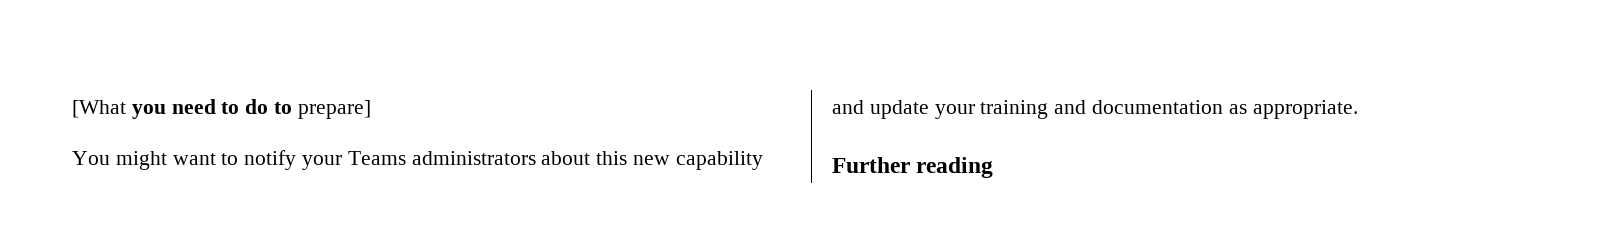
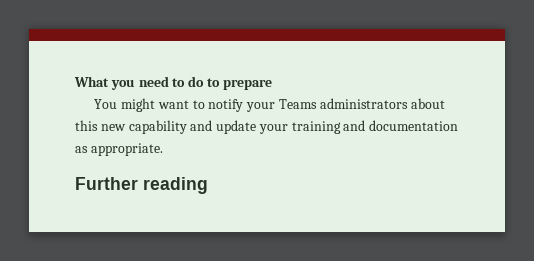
[72,100,126,118] [What -> [74,76,109,87] What
[297,100,371,119] prepare] -> [222,79,272,90] prepare

